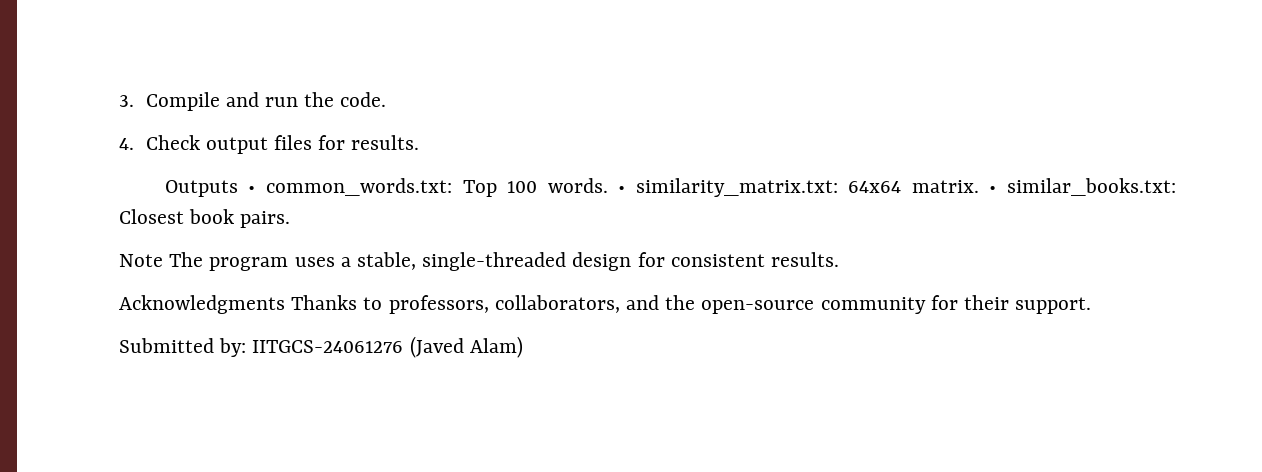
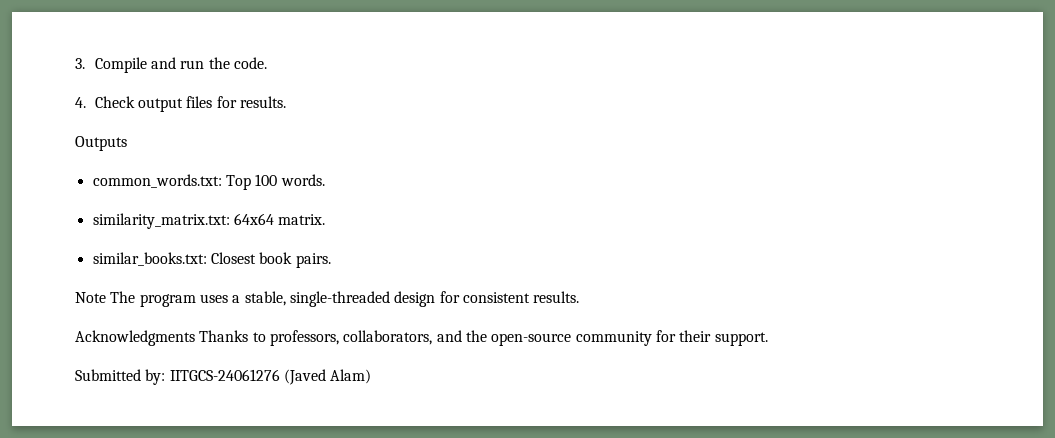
[248,186,256,193] • -> (127, 143) //
[618,186,626,193] • -> (325, 180) //
[989,186,997,193] • -> (326, 219) //

